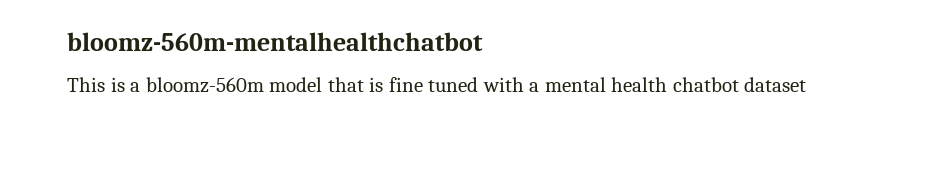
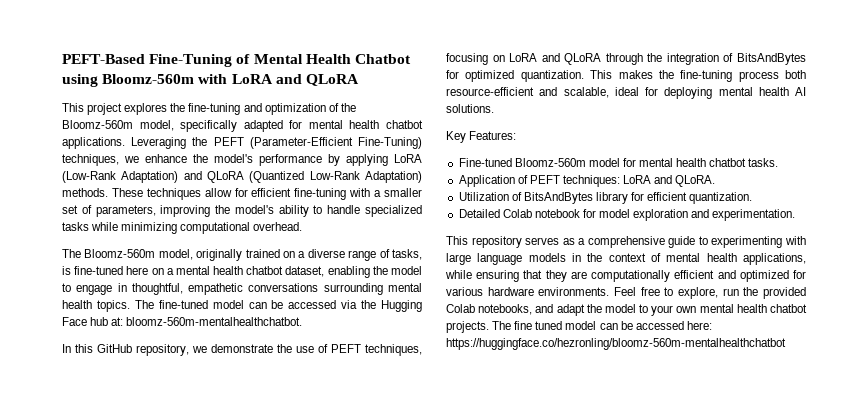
[67,32,483,51] [67,77,807,93] bloomz-560m-mentalhealthchatbot // This is a bloomz-560m model that is fine tuned with a mental health chatbot dataset -> [62,54,411,67] [62,74,359,87] [62,103,356,115] [62,120,423,132] [62,137,422,149] [62,154,422,166] [62,171,423,183] [62,188,422,200] [62,205,422,217] [62,222,303,234] [62,249,422,261] [62,266,422,278] [62,283,422,295] [62,300,422,312] [62,317,303,326] [62,344,422,356] [446,53,806,65] [446,70,806,82] [446,87,806,99] [446,104,494,113] [446,131,517,143] [458,158,779,167] [458,175,716,187] [458,192,753,204] [458,209,796,221] [446,236,806,248] [446,253,806,265] [445,270,806,282] [446,287,806,299] [446,304,807,316] [446,321,712,333] [446,338,786,350] PEFT-Based Fine-Tuning of Mental Health Chatbot using Bloomz-560m with LoRA and QLoRA // This project explores the fine-tuning and optimization of the Bloomz-560m model, specifically adapted for mental health chatbot applications. Leveraging the PEFT (Parameter-Efficient Fine-Tuning) techniques, we enhance the model's performance by applying LoRA (Low-Rank Adaptation) and QLoRA (Quantized Low-Rank Adaptation) methods. These techniques allow for efficient fine-tuning with a smaller set of parameters, improving the model's ability to handle specialized tasks while minimizing computational overhead. // The Bloomz-560m model, originally trained on a diverse range of tasks, is fine-tuned here on a mental health chatbot dataset, enabling the model to engage in thoughtful, empathetic conversations surrounding mental health topics. The fine-tuned model can be accessed via the Hugging Face hub at: bloomz-560m-mentalhealthchatbot. // In this GitHub repository, we demonstrate the use of PEFT techniques, focusing on LoRA and QLoRA through the integration of BitsAndBytes for optimized quantization. This makes the fine-tuning process both resource-efficient and scalable, ideal for deploying mental health AI solutions. // Key Features: // Fine-tuned Bloomz-560m model for mental health chatbot tasks. // Application of PEFT techniques: LoRA and QLoRA. // Utilization of BitsAndBytes library for efficient quantization. // Detailed Colab notebook for model exploration and experimentation. // This repository serves as a comprehensive guide to experimenting with large language models in the context of mental health applications, while ensuring that they are computationally efficient and optimized for various hardware environments. Feel free to explore, run the provided Colab notebooks, and adapt the model to your own mental health chatbot projects. The fine tuned model can be accessed here: https://huggingface.co/hezronling/bloomz-560m-mentalhealthchatbot

